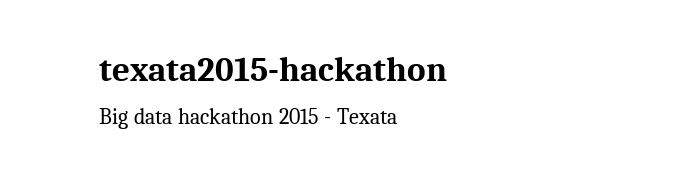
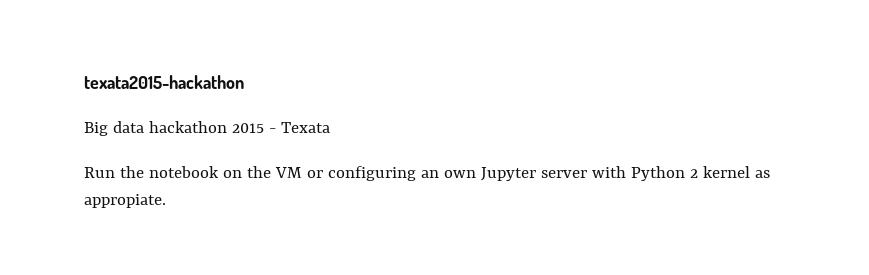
(397, 116) none -> [84,166,770,181] [84,194,166,208] // Run the notebook on the VM or configuring an own Jupyter server with Python 2 kernel as appropiate.

